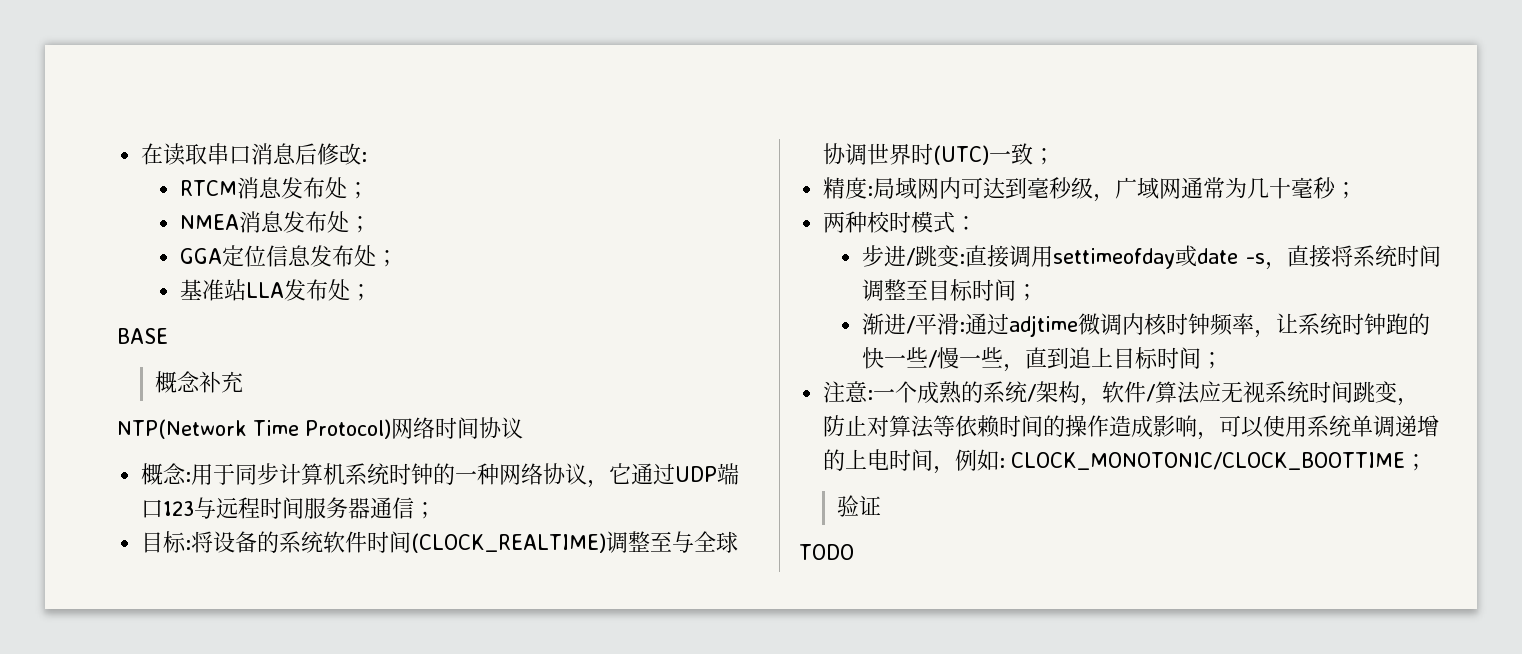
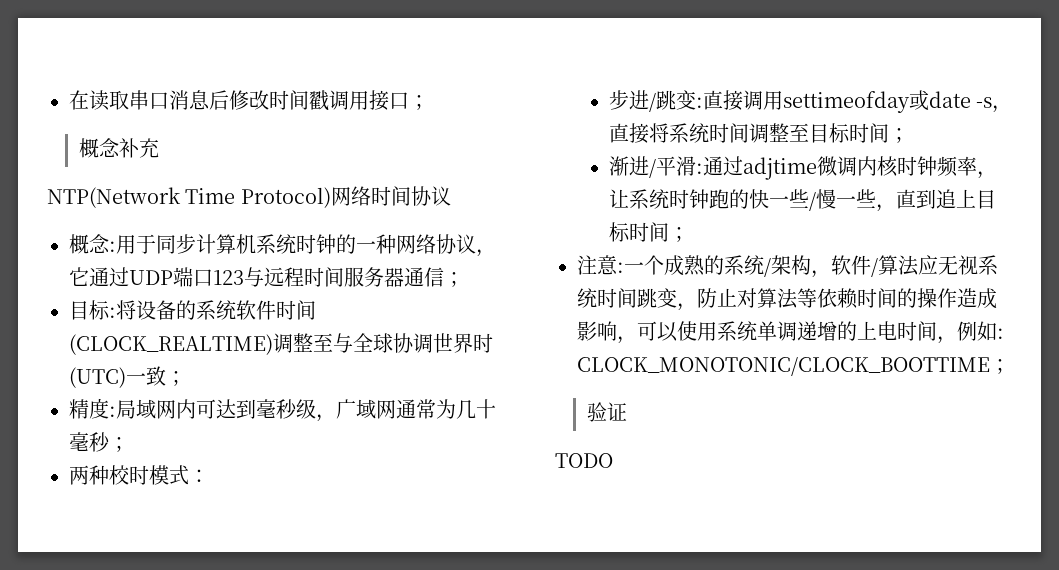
[361,152,368,162] [179,177,369,199] [179,211,371,233] [179,245,398,267] [179,279,372,301] [117,328,168,344] : // RTCM消息发布处； // NMEA消息发布处； // GGA定位信息发布处； // 基准站LLA发布处； // BASE -> [269,90,429,111] 时间戳调用接口；

